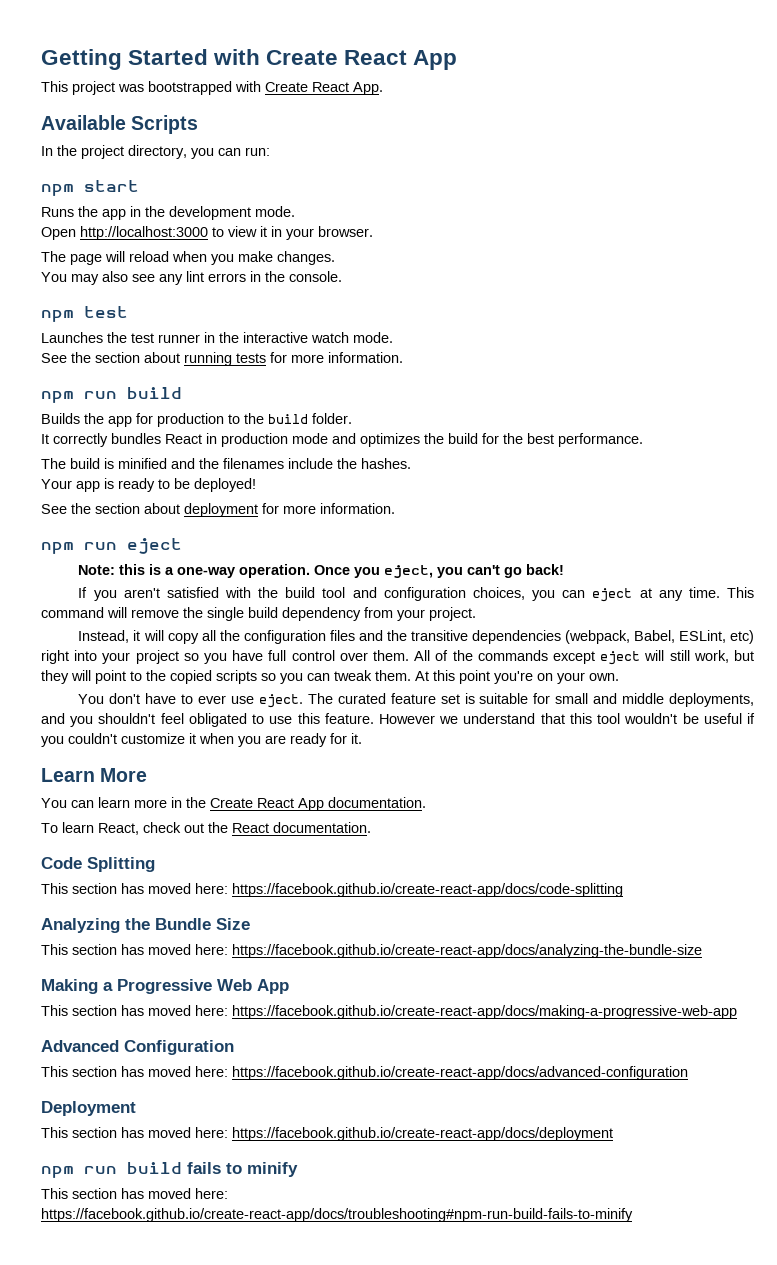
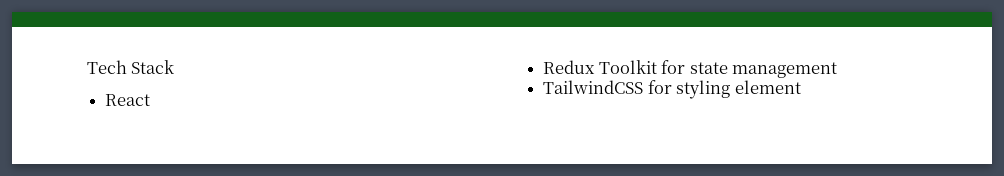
[41,49,458,70] [41,81,383,95] [41,115,199,134] [41,145,270,159] [41,180,139,196] [41,206,295,220] [41,226,373,240] [41,251,335,265] [41,271,342,285] [41,306,128,322] [41,332,393,343] [41,352,403,366] [41,387,182,403] [41,413,352,427] [41,433,643,447] [41,458,411,469] [41,478,256,492] [41,503,395,517] [41,538,182,554] [78,564,565,578] [78,587,755,602] [41,607,476,621] [78,630,754,644] [41,650,755,665] [41,670,619,684] [78,693,754,708] [41,713,755,727] [41,733,362,747] [41,768,148,782] [41,797,426,811] [41,822,371,835] [41,857,155,872] [41,883,623,897] [41,918,250,933] [41,944,702,958] [41,979,289,994] [41,1005,737,1019] [41,1040,234,1055] [41,1066,688,1080] [41,1101,136,1116] [41,1127,613,1141] [41,1162,298,1178] [41,1188,228,1199] [41,1208,633,1222] Getting Started with Create React App // This project was bootstrapped with Create React App. // Available Scripts // In the project directory, you can run: // npm start // Runs the app in the development mode. // Open http://localhost:3000 to view it in your browser. // The page will reload when you make changes. // You may also see any lint errors in the console. // npm test // Launches the test runner in the interactive watch mode. // See the section about running tests for more information. // npm run build // Builds the app for production to the build folder. // It correctly bundles React in production mode and optimizes the build for the best performance. // The build is minified and the filenames include the hashes. // Your app is ready to be deployed! // See the section about deployment for more information. // npm run eject // Note: this is a one-way operation. Once you eject, you can't go back! // If you aren't satisfied with the build tool and configuration choices, you can eject at any time. This command will remove the single build dependency from your project. // Instead, it will copy all the configuration files and the transitive dependencies (webpack, Babel, ESLint, etc) right into your project so you have full control over them. All of the commands except eject will still work, but they will point to the copied scripts so you can tweak them. At this point you're on your own. // You don't have to ever use eject. The curated feature set is suitable for small and middle deployments, and you shouldn't feel obligated to use this feature. However we understand that this tool wouldn't be useful if you couldn't customize it when you are ready for it. // Learn More // You can learn more in the Create React App documentation. // To learn React, check out the React documentation. // Code Splitting // This section has moved here: https://facebook.github.io/create-react-app/docs/code-splitting // Analyzing the Bundle Size // This section has moved here: https://facebook.github.io/create-react-app/docs/analyzing-the-bundle-size // Making a Progressive Web App // This section has moved here: https://facebook.github.io/create-react-app/docs/making-a-progressive-web-app // Advanced Configuration // This section has moved here: https://facebook.github.io/create-react-app/docs/advanced-configuration // Deployment // This section has moved here: https://facebook.github.io/create-react-app/docs/deployment // npm run build fails to minify // This section has moved here: https://facebook.github.io/create-react-app/docs/troubleshooting#npm-run-build-fails-to-minify -> [87,60,175,74] [105,94,151,106] [543,60,837,78] [543,80,801,99] Tech Stack // React // Redux Toolkit for state management // TailwindCSS for styling element

